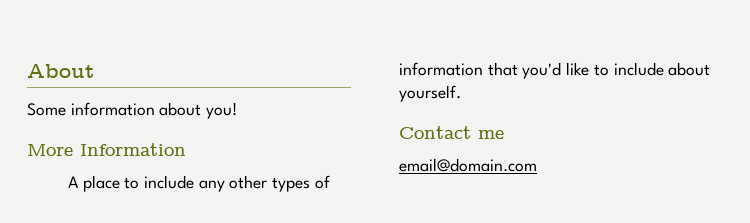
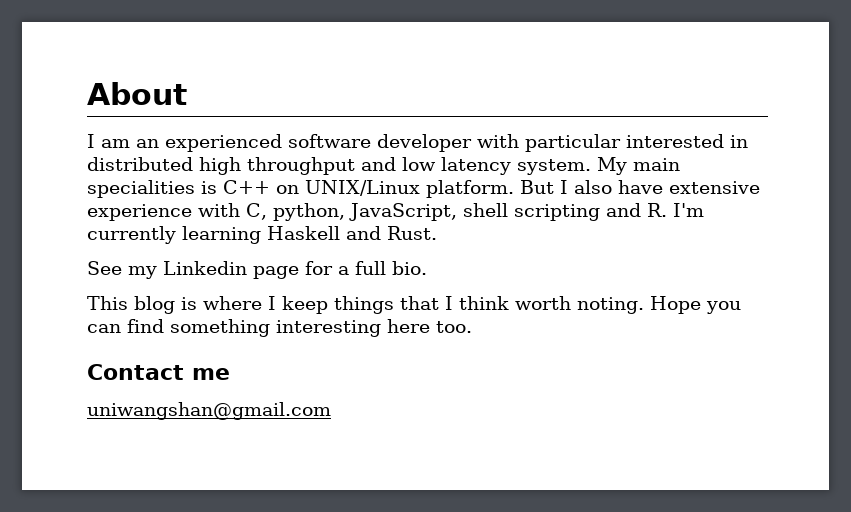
[27,102,238,119] [27,143,186,156] [67,175,330,192] [399,62,711,79] [399,85,461,102] Some information about you! // More Information // A place to include any other types of information that you'd like to include about yourself. -> [87,134,748,152] [87,157,680,175] [87,180,760,198] [87,203,704,221] [87,226,437,244] [87,261,427,279] [87,296,741,314] [87,319,472,337] I am an experienced software developer with particular interested in distributed high throughput and low latency system. My main specialities is C++ on UNIX/Linux platform. But I also have extensive experience with C, python, JavaScript, shell scripting and R. I'm currently learning Haskell and Rust. // See my Linkedin page for a full bio. // This blog is where I keep things that I think worth noting. Hope you can find something interesting here too.
[399,158,537,172] email@domain.com -> [87,402,331,420] uniwangshan@gmail.com

